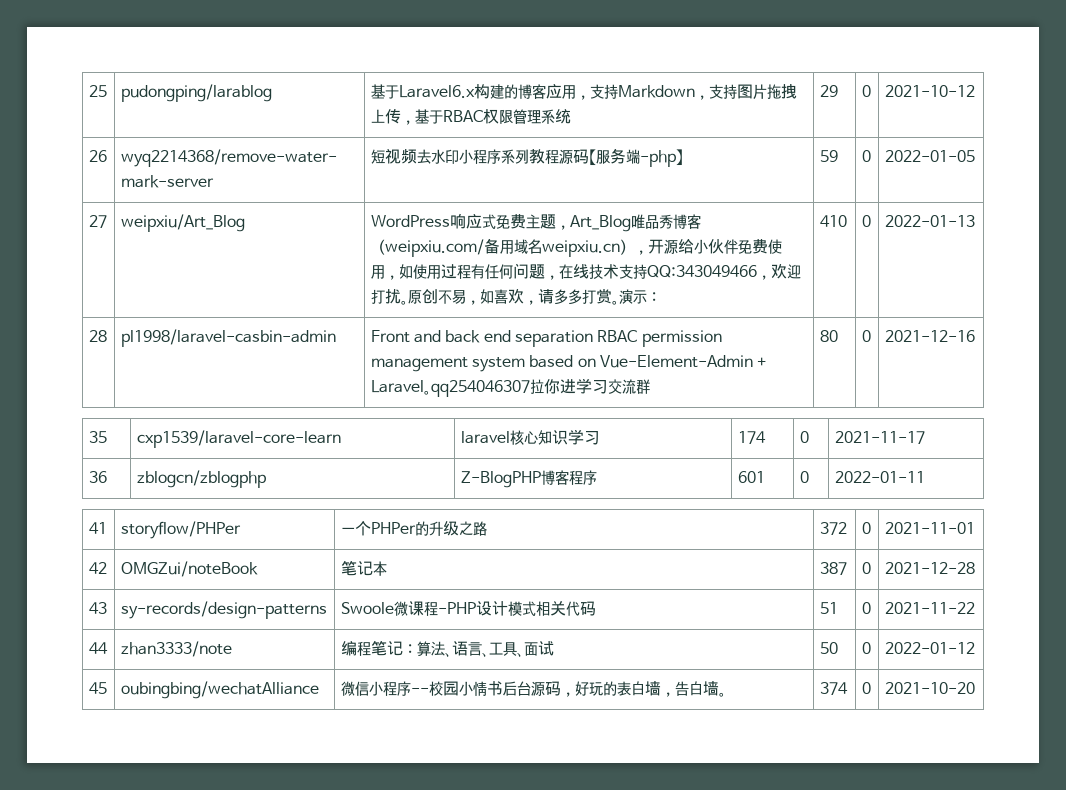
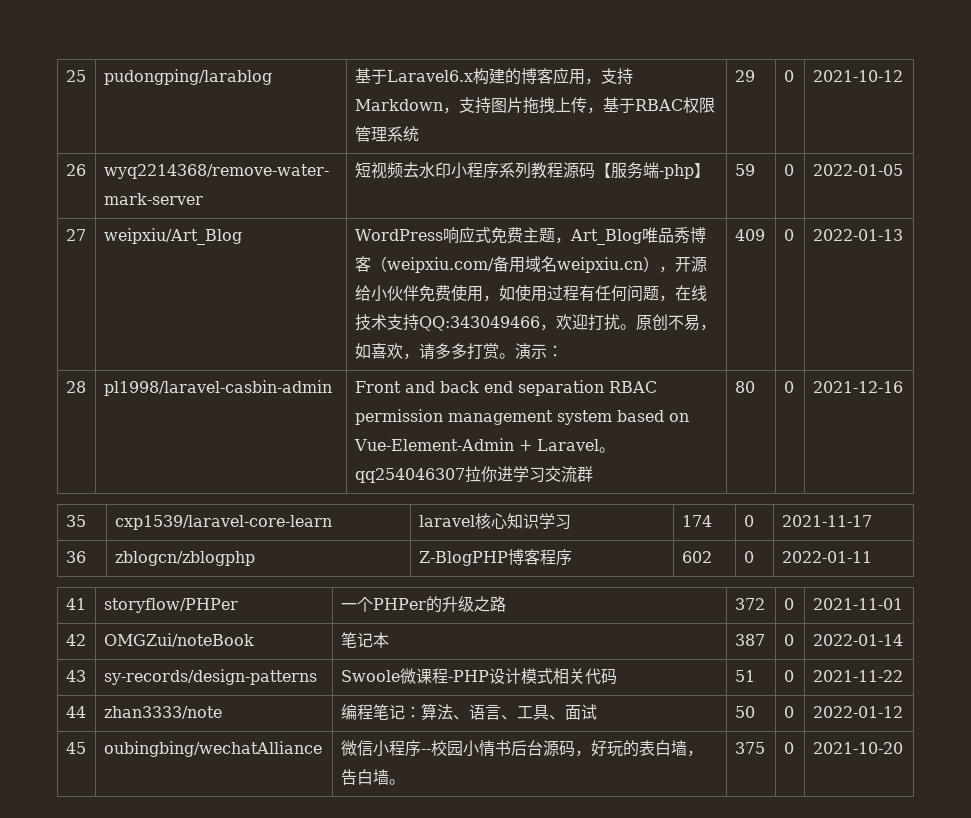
[819,215,847,227] 410 -> [734,229,765,241] 409
[737,471,765,483] 601 -> [681,551,712,563] 602
[884,562,975,574] 2021-12-28 -> [812,634,903,646] 2022-01-14
[819,682,848,695] 374 -> [734,742,765,754] 375

